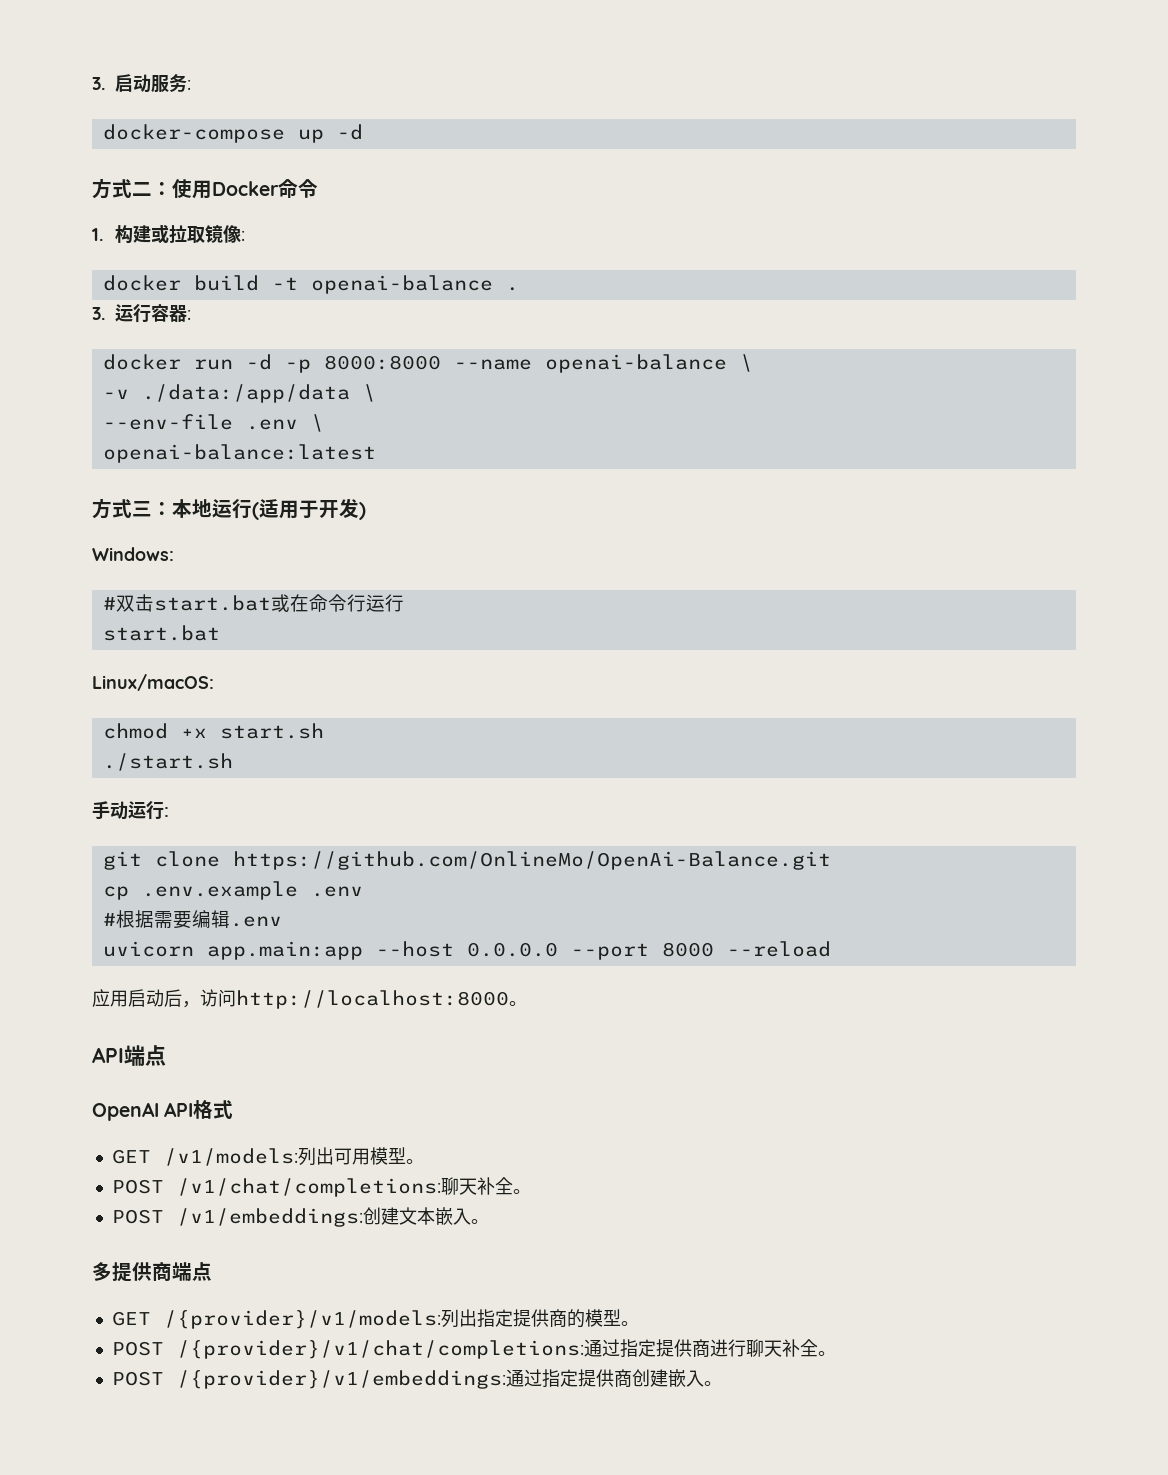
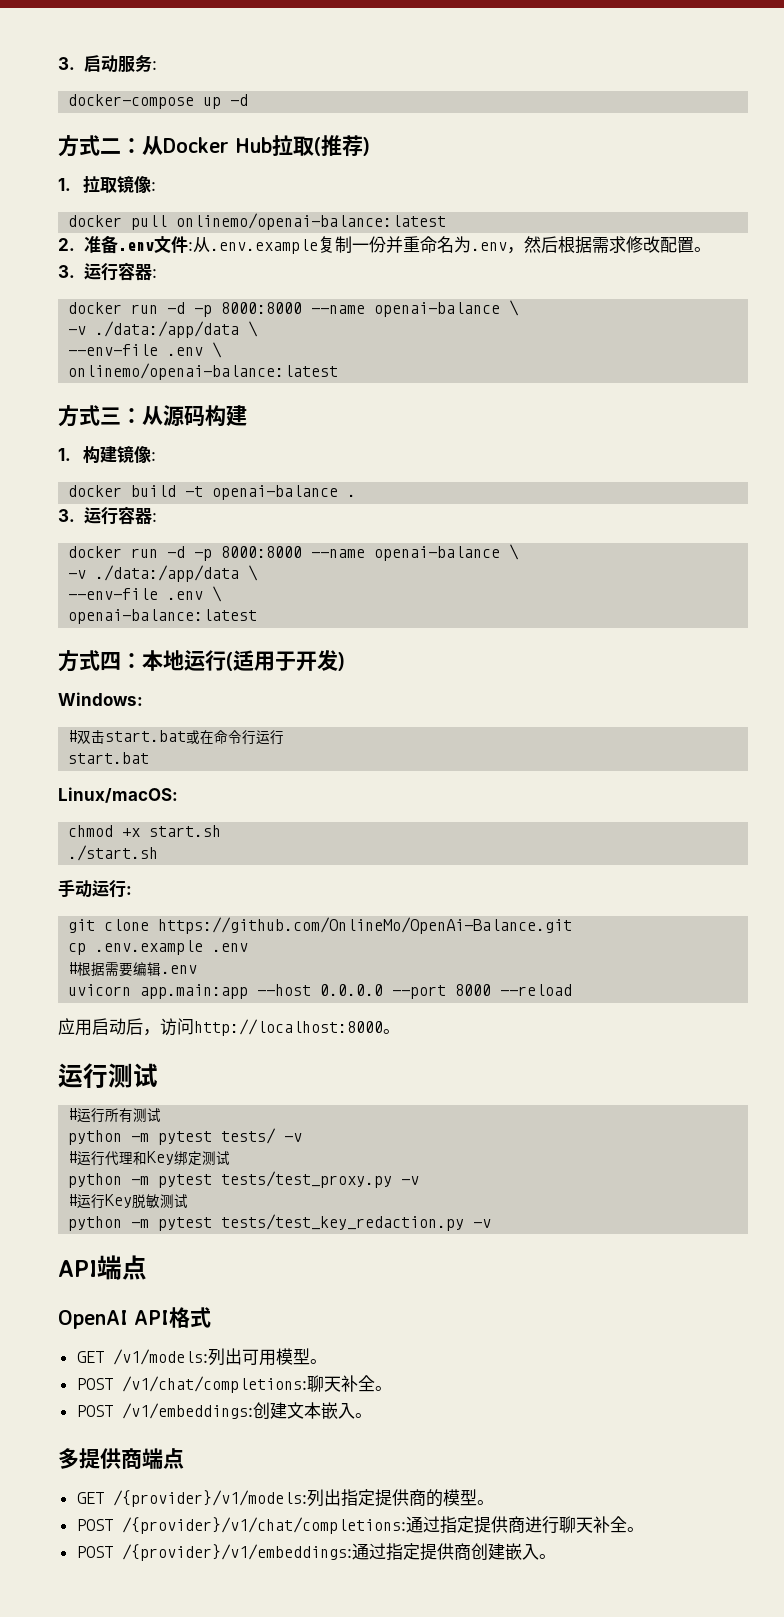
[172,179,318,199] 使用Docker命令 -> [142,135,370,157] [58,175,156,193] [68,213,447,230] [58,235,711,254] [58,262,157,281] [68,300,520,317] [68,321,259,338] [68,342,223,358] [68,363,339,380] [58,405,247,427] 从Docker Hub拉取(推荐) // 1.拉取镜像: // docker pull onlinemo/openai-balance:latest // 2.准备.env文件:从.env.example复制一份并重命名为.env，然后根据需求修改配置。 // 3.运行容器: // docker run -d -p 8000:8000 --name openai-balance \ // -v ./data:/app/data \ // --env-file .env \ // onlinemo/openai-balance:latest // 方式三：从源码构建
[150,224,205,244] 或拉取 -> (117, 454) none
[132,501,152,517] 三 -> [100,652,121,671] 四
(527, 1003) none -> [58,1063,158,1089] [68,1108,162,1123] [68,1128,303,1145] [68,1151,231,1166] [68,1171,420,1188] [68,1194,189,1209] [68,1214,492,1231] // 运行测试 // #运行所有测试 // python -m pytest tests/ -v // #运行代理和Key绑定测试 // python -m pytest tests/test_proxy.py -v // #运行Key脱敏测试 // python -m pytest tests/test_key_redaction.py -v

